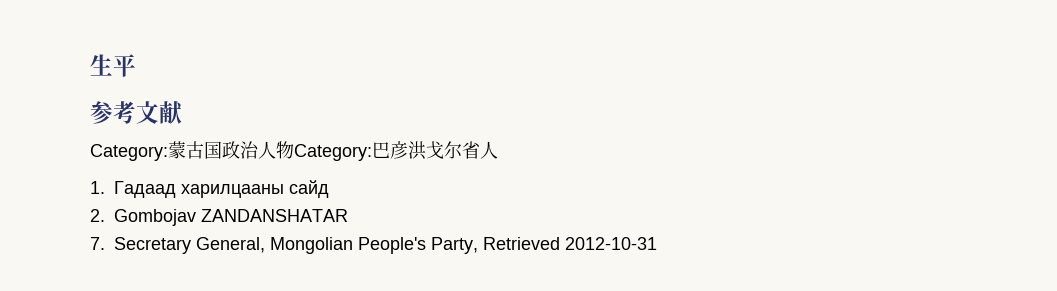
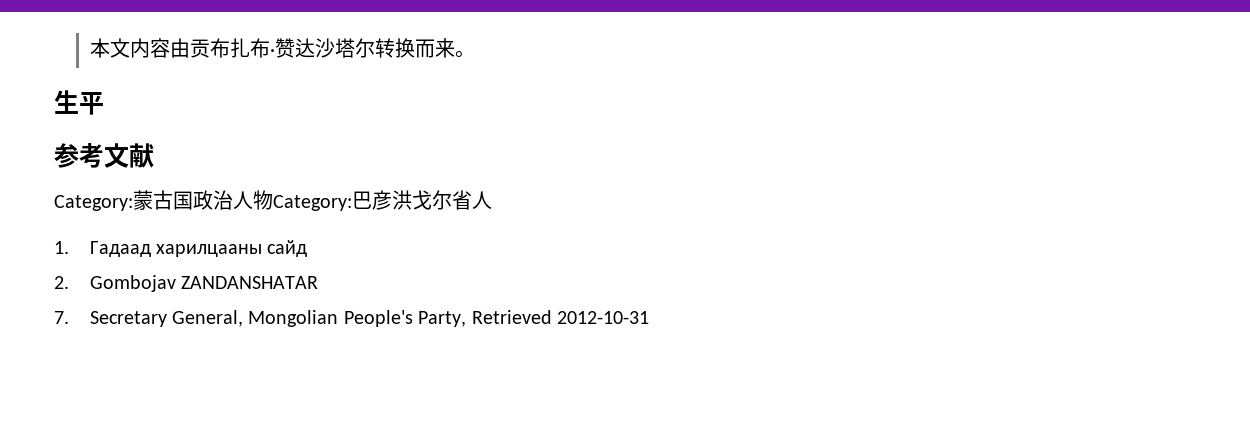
(90, 65) none -> [89,38,475,58] 本文内容由贡布扎布·赞达沙塔尔转换而来。 //

